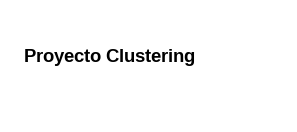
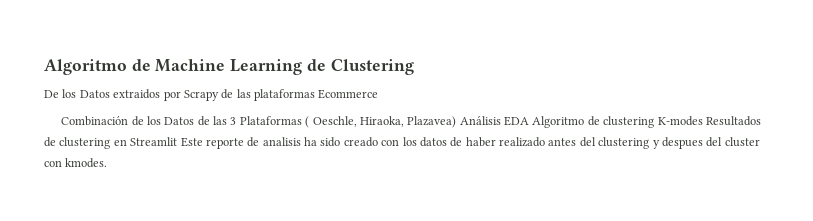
[24,49,195,66] Proyecto Clustering -> [44,59,414,75] [44,89,379,101] [61,116,761,128] [44,137,760,149] [44,158,108,168] Algoritmo de Machine Learning de Clustering // De los Datos extraidos por Scrapy de las plataformas Ecommerce // Combinación de los Datos de las 3 Plataformas ( Oeschle, Hiraoka, Plazavea) Análisis EDA Algoritmo de clustering K-modes Resultados de clustering en Streamlit Este reporte de analisis ha sido creado con los datos de haber realizado antes del clustering y despues del cluster con kmodes.

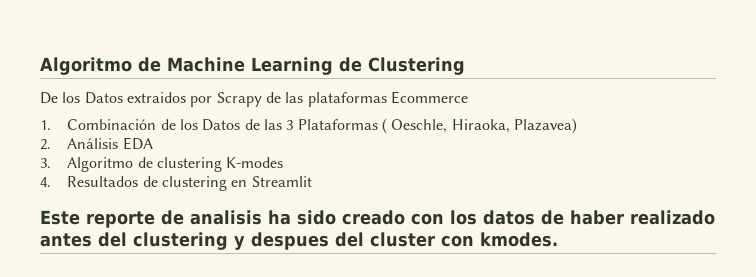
(379, 94) none -> [40,120,51,130] 1.
(457, 122) none -> [40,139,51,150] // 2.
(530, 121) none -> [40,158,51,168] // 3.
(703, 121) none -> [40,177,51,187] // 4.
(178, 141) none -> (312, 181) //

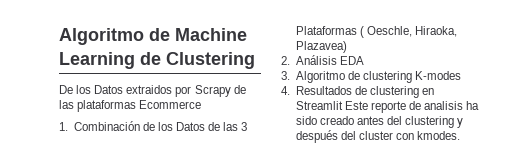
(312, 181) // -> (343, 105) none
[411,210,715,225] con los datos de haber realizado -> (354, 120) none
[251,232,329,250] despues -> [295,130,338,143] después

